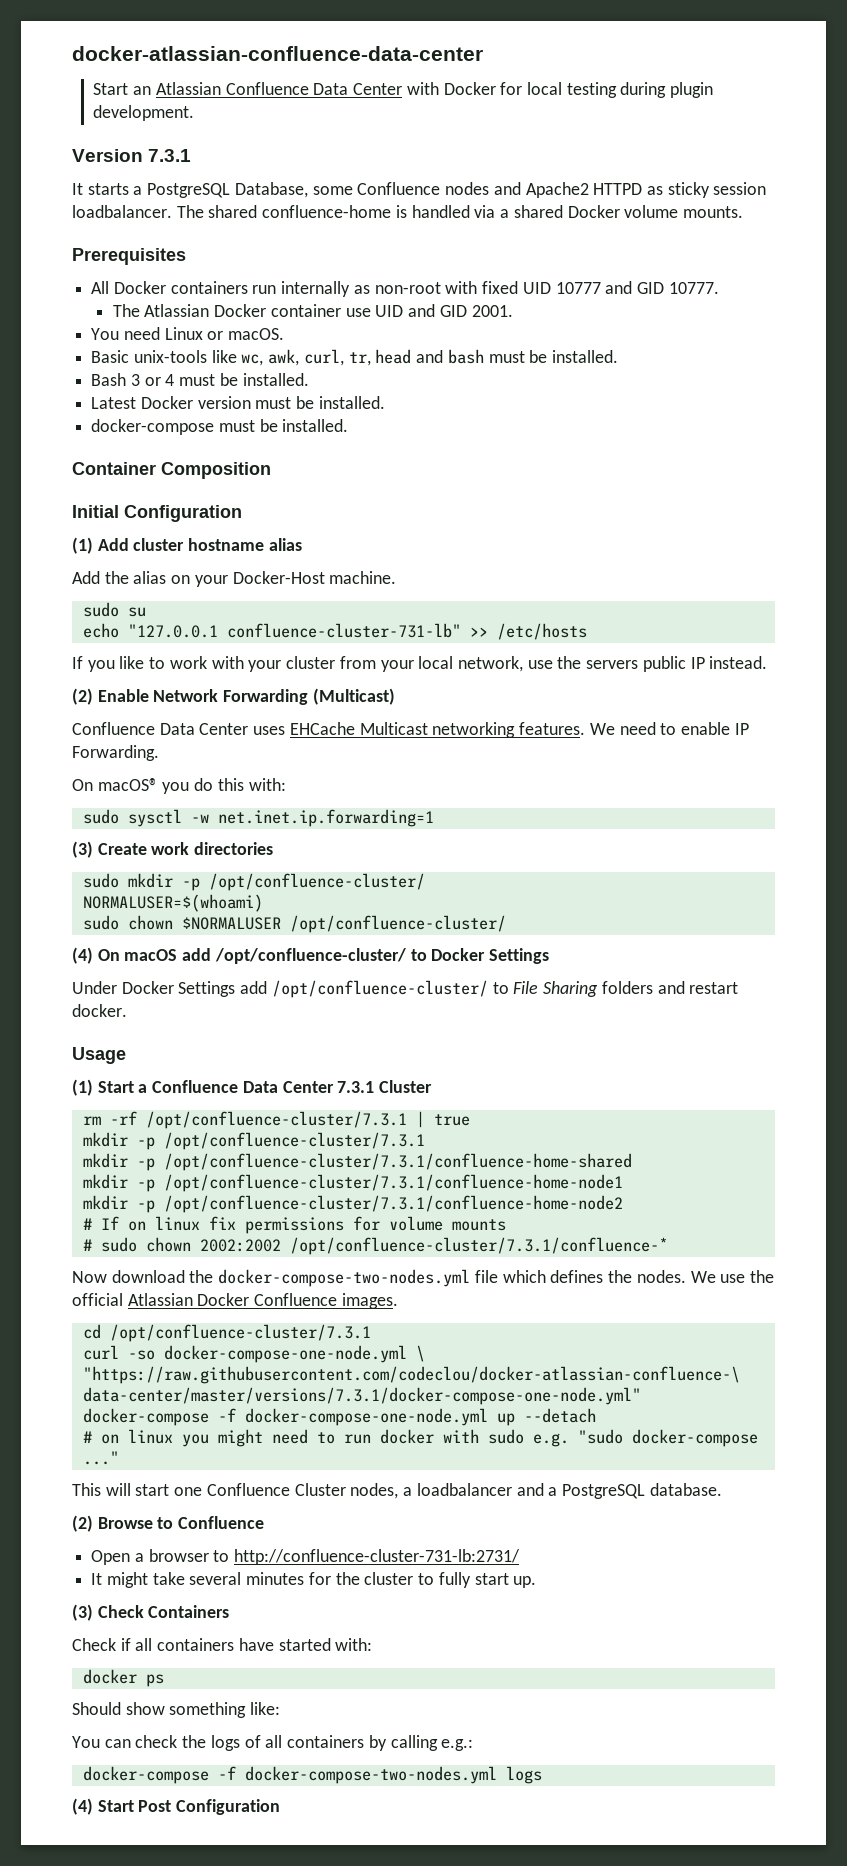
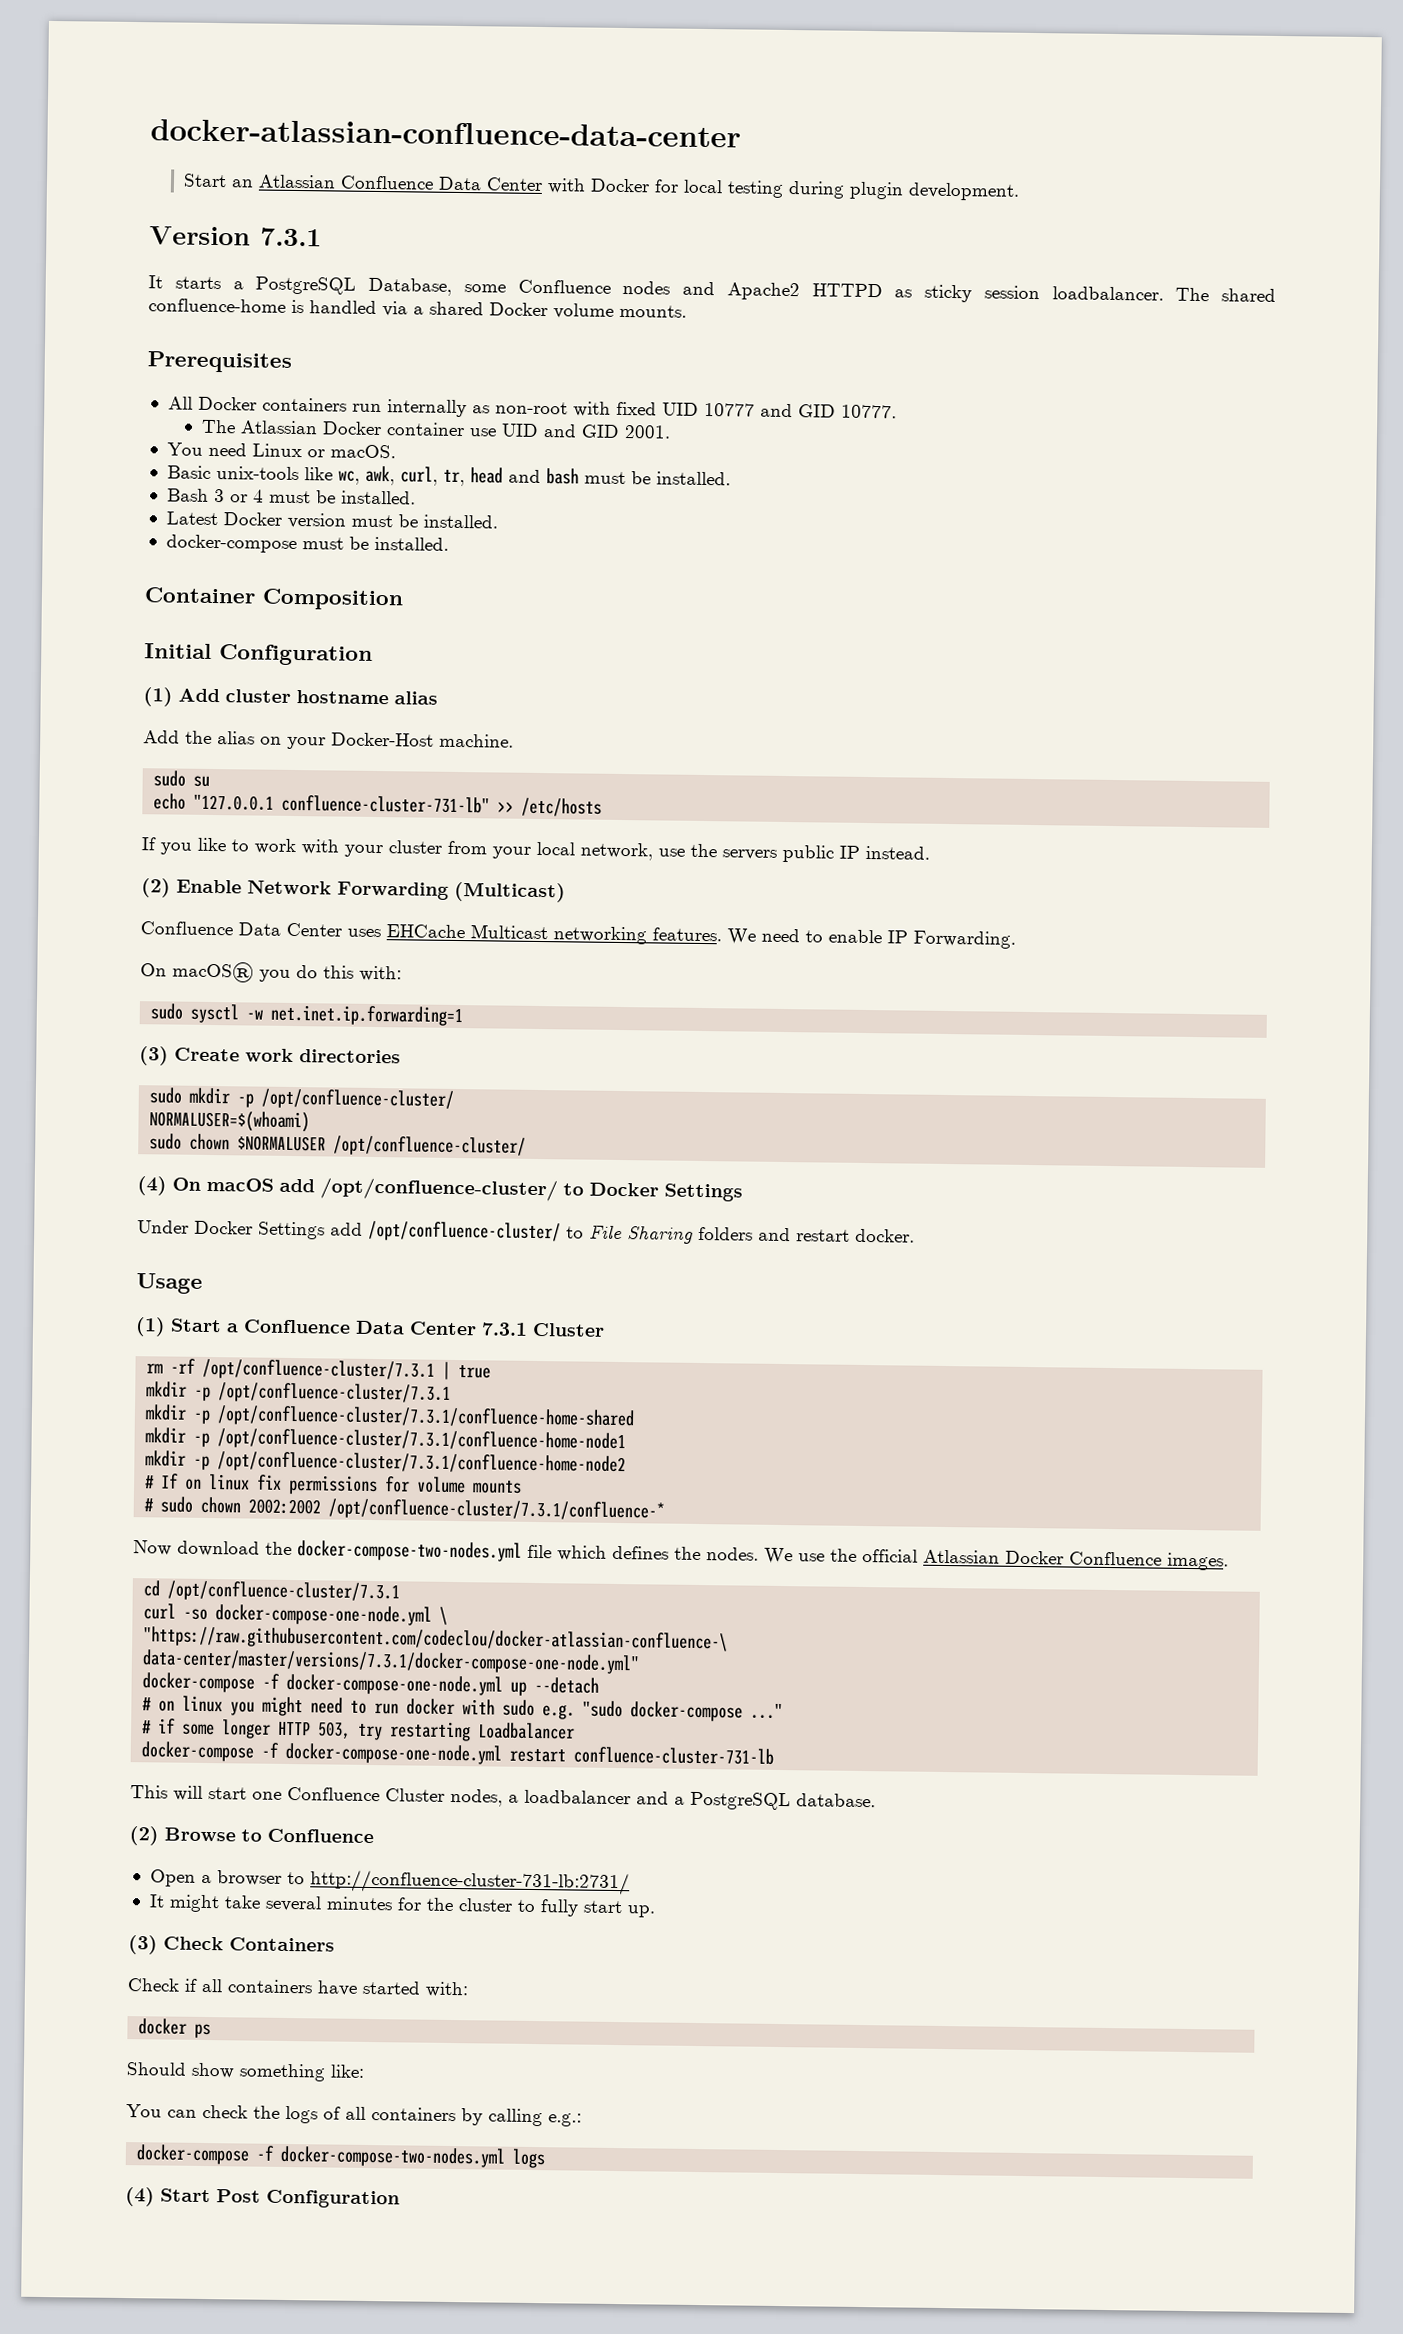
(119, 1458) none -> [142,1718,576,1742] [141,1741,775,1765] // # if some longer HTTP 503, try restarting Loadbalancer // docker-compose -f docker-compose-one-node.yml restart confluence-cluster-731-lb

